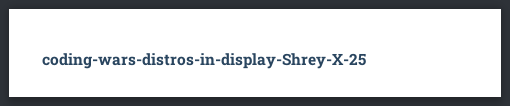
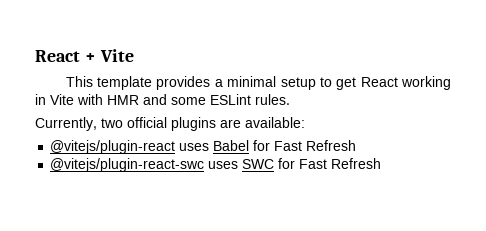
[42,53,366,69] coding-wars-distros-in-display-Shrey-X-25 -> [35,49,134,62] [65,76,451,90] [35,94,290,105] [35,117,305,131] [50,140,357,154] [50,158,382,172] React + Vite // This template provides a minimal setup to get React working in Vite with HMR and some ESLint rules. // Currently, two official plugins are available: // @vitejs/plugin-react uses Babel for Fast Refresh // @vitejs/plugin-react-swc uses SWC for Fast Refresh

